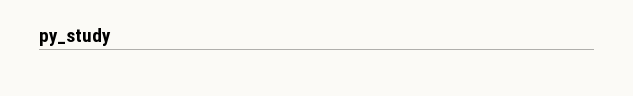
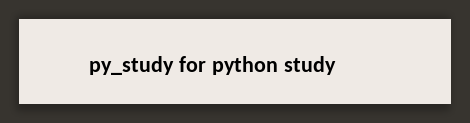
(111, 37) none -> [178,56,336,75] for python study

